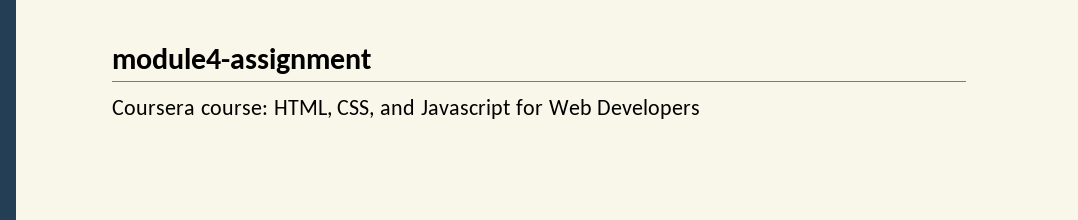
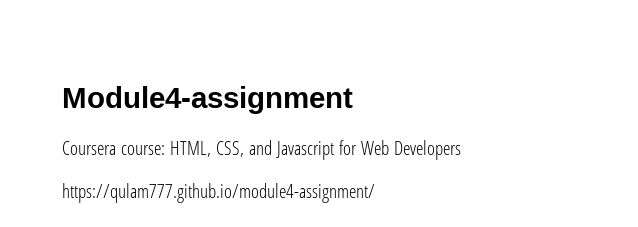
[112,48,371,74] module4-assignment -> [62,86,353,114] Module4-assignment
(701, 109) none -> [62,183,375,203] // https://qulam777.github.io/module4-assignment/

